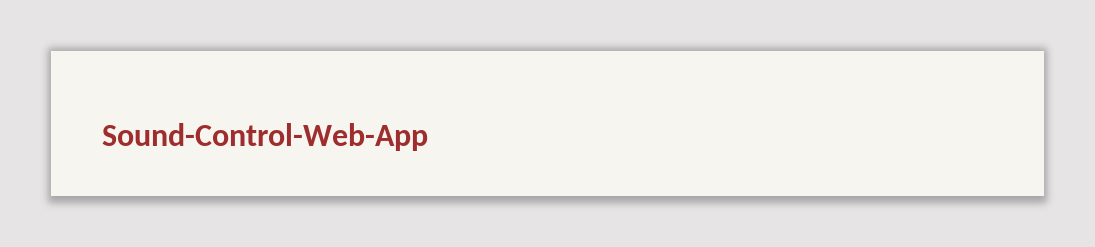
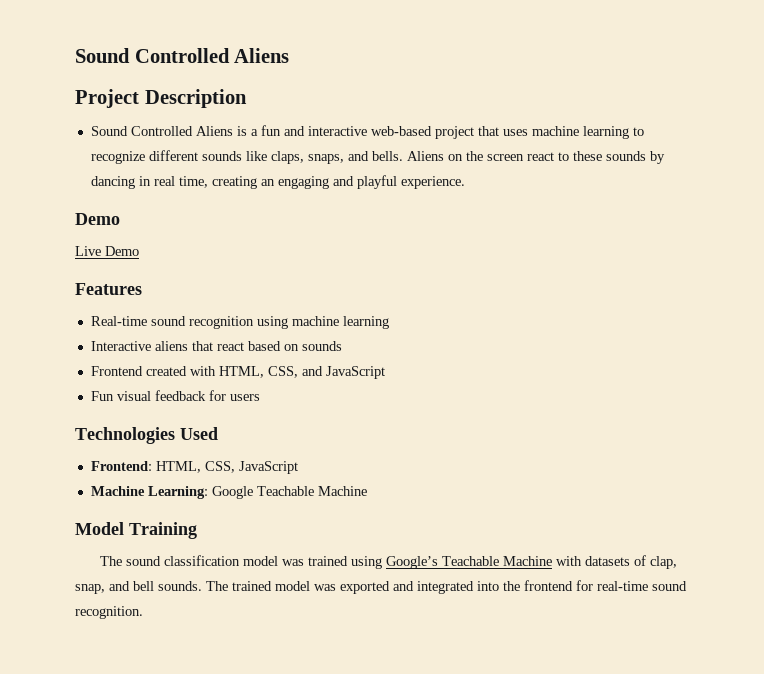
[102,123,428,151] Sound-Control-Web-App -> [75,48,290,63] [75,89,247,108] [90,125,644,139] [90,150,665,164] [90,175,465,189] [75,213,120,225] [75,246,139,256] [75,283,142,295] [90,316,389,329] [90,341,342,351] [90,366,385,379] [90,390,260,401] [75,427,218,444] [90,461,298,474] [90,486,367,499] [75,522,197,539] [99,555,677,569] [75,580,687,594] [75,606,143,619] Sound Controlled Aliens // Project Description // Sound Controlled Aliens is a fun and interactive web-based project that uses machine learning to recognize different sounds like claps, snaps, and bells. Aliens on the screen react to these sounds by dancing in real time, creating an engaging and playful experience. // Demo // Live Demo // Features // Real-time sound recognition using machine learning // Interactive aliens that react based on sounds // Frontend created with HTML, CSS, and JavaScript // Fun visual feedback for users // Technologies Used // Frontend: HTML, CSS, JavaScript // Machine Learning: Google Teachable Machine // Model Training // The sound classification model was trained using Google’s Teachable Machine with datasets of clap, snap, and bell sounds. The trained model was exported and integrated into the frontend for real-time sound recognition.

